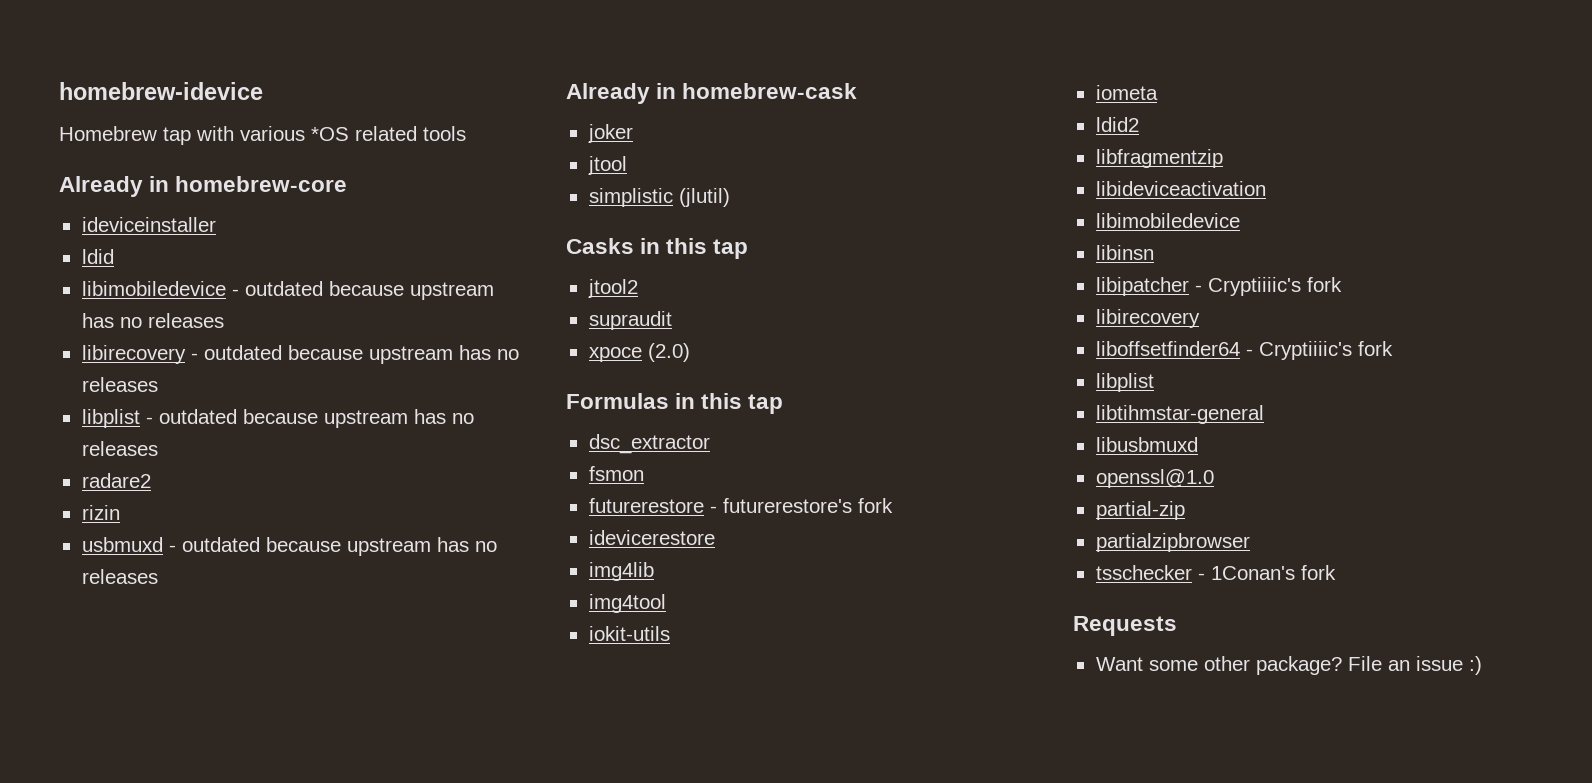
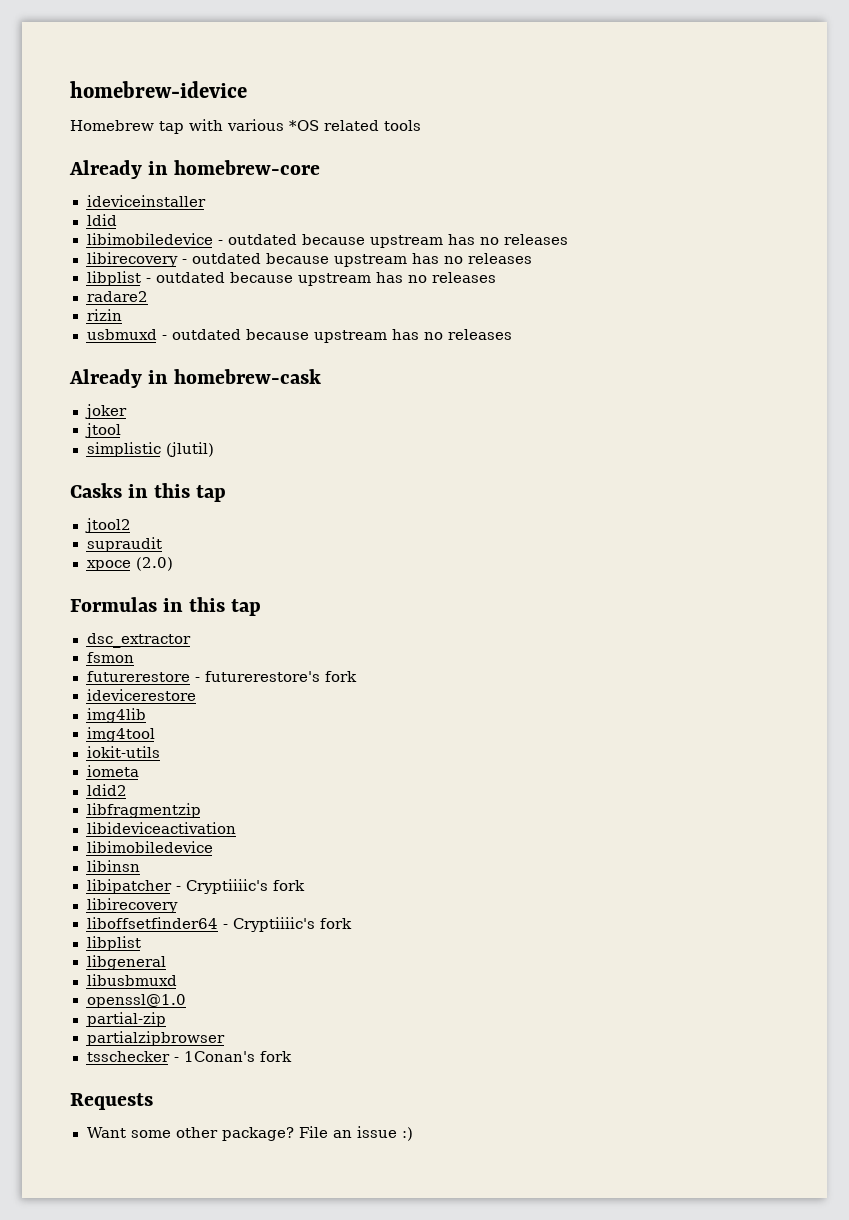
[1095,405,1264,424] libtihmstar-general -> [86,955,166,970] libgeneral

